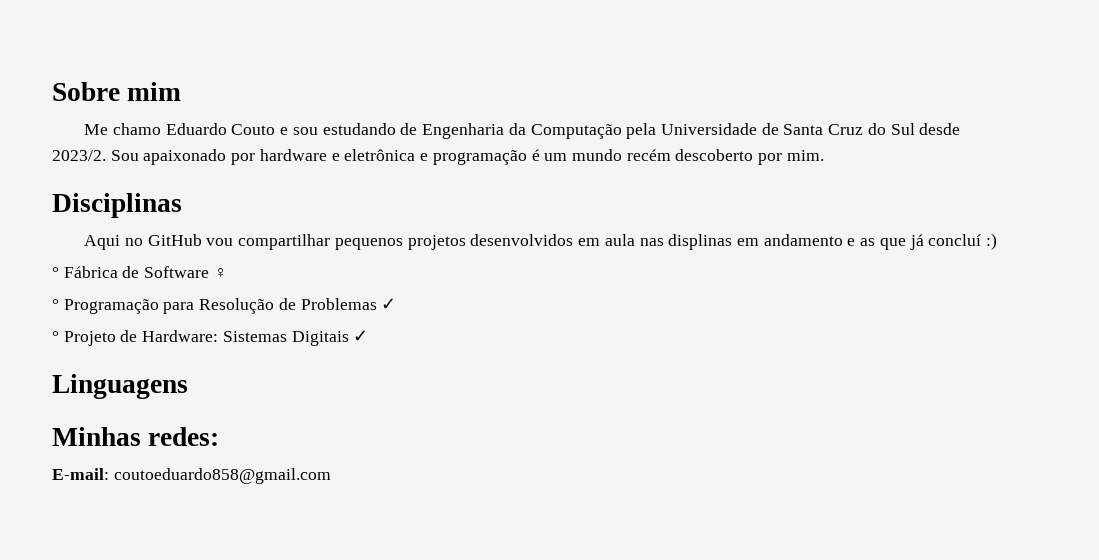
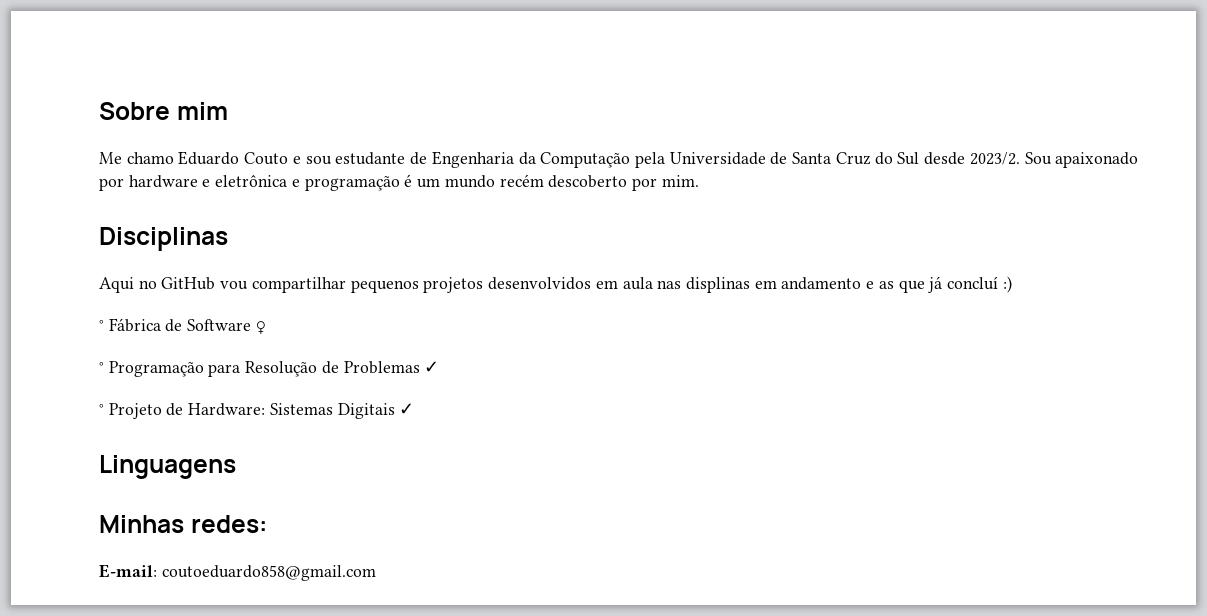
[322,123,396,135] estudando -> [335,152,406,165] estudante

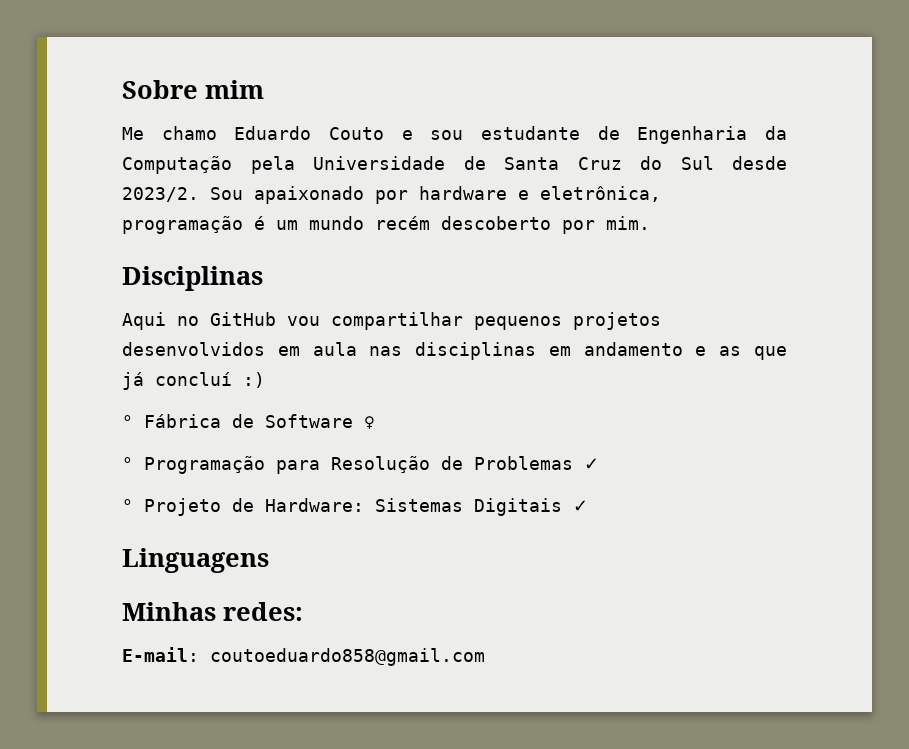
[215,175,300,187] eletrônica e -> [540,186,661,202] eletrônica,
[685,277,750,293] displinas -> [415,342,537,360] disciplinas

